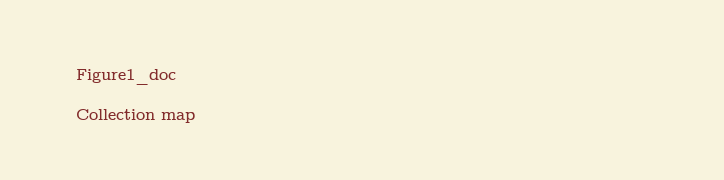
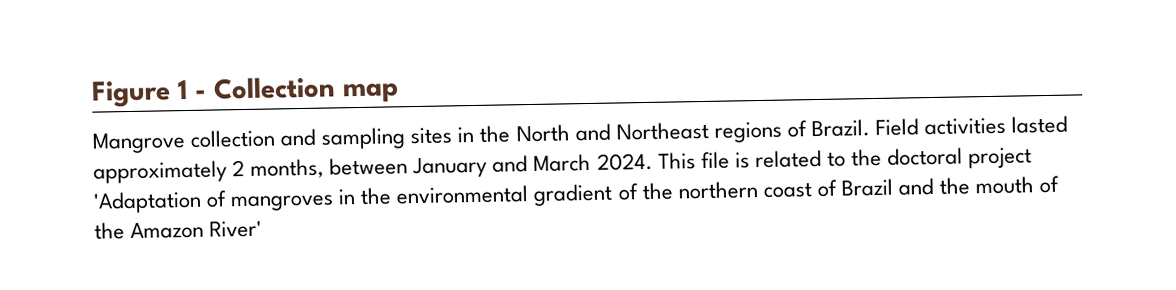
[76,69,176,85] Figure1_doc // -> [91,79,207,108] Figure 1 -
(195, 117) none -> [92,115,1069,154] [93,147,1033,184] [93,175,1060,214] [94,220,263,240] // Mangrove collection and sampling sites in the North and Northeast regions of Brazil. Field activities lasted approximately 2 months, between January and March 2024. This file is related to the doctoral project 'Adaptation of mangroves in the environmental gradient of the northern coast of Brazil and the mouth of the Amazon River'

